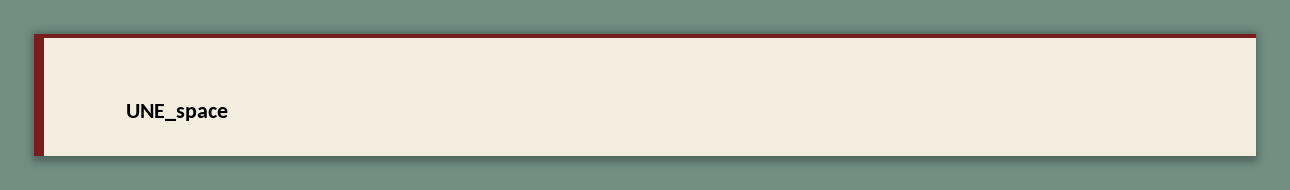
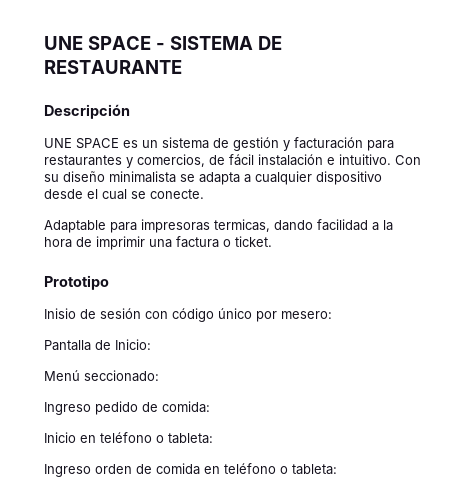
[126,104,228,121] UNE_space -> [44,36,282,50] [44,60,182,74] [44,104,130,119] [44,137,394,151] [44,154,421,168] [44,171,382,185] [44,189,204,200] [44,219,393,233] [44,236,272,250] [44,275,109,290] [44,308,332,322] [44,339,151,351] [44,370,159,382] [44,401,210,415] [44,432,213,444] [44,463,337,477] UNE SPACE - SISTEMA DE RESTAURANTE // Descripción // UNE SPACE es un sistema de gestión y facturación para restaurantes y comercios, de fácil instalación e intuitivo. Con su diseño minimalista se adapta a cualquier dispositivo desde el cual se conecte. // Adaptable para impresoras termicas, dando facilidad a la hora de imprimir una factura o ticket. // Prototipo // Inisio de sesión con código único por mesero: // Pantalla de Inicio: // Menú seccionado: // Ingreso pedido de comida: // Inicio en teléfono o tableta: // Ingreso orden de comida en teléfono o tableta:

